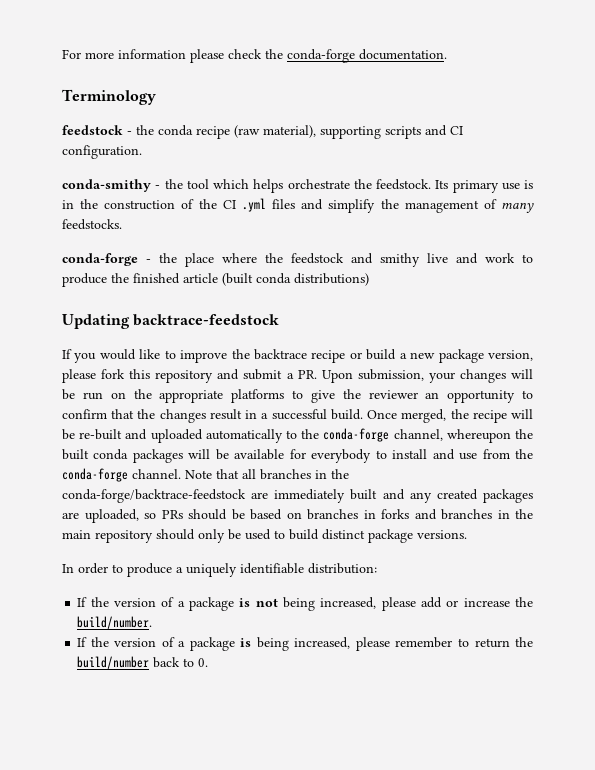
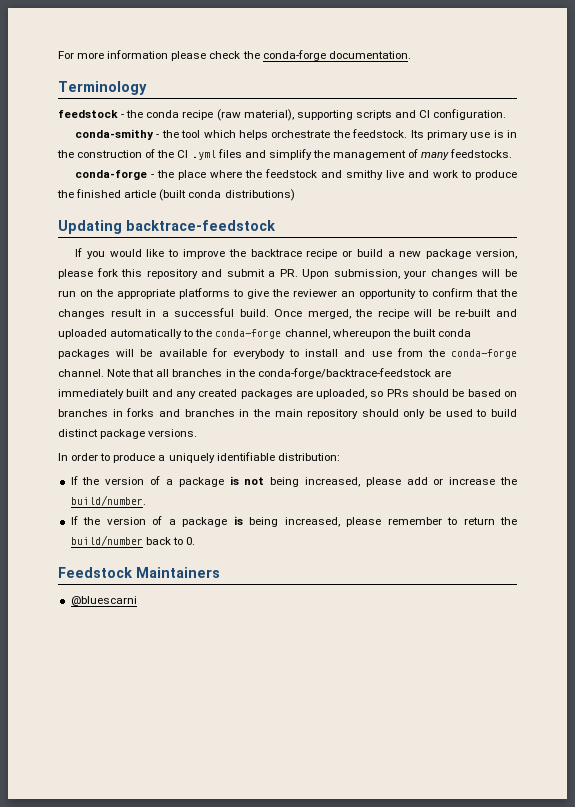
(209, 662) none -> [58,567,220,578] [70,596,137,606] // Feedstock Maintainers // @bluescarni

